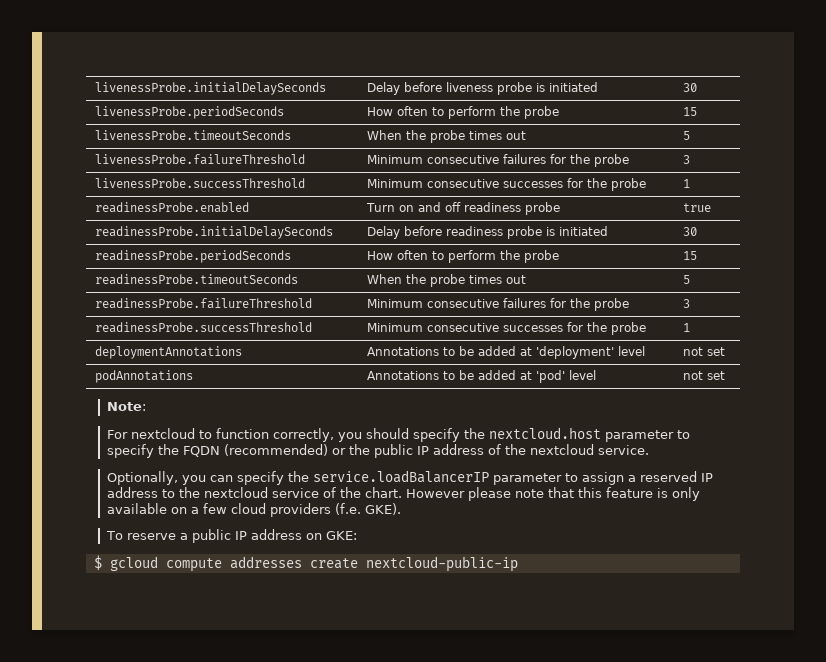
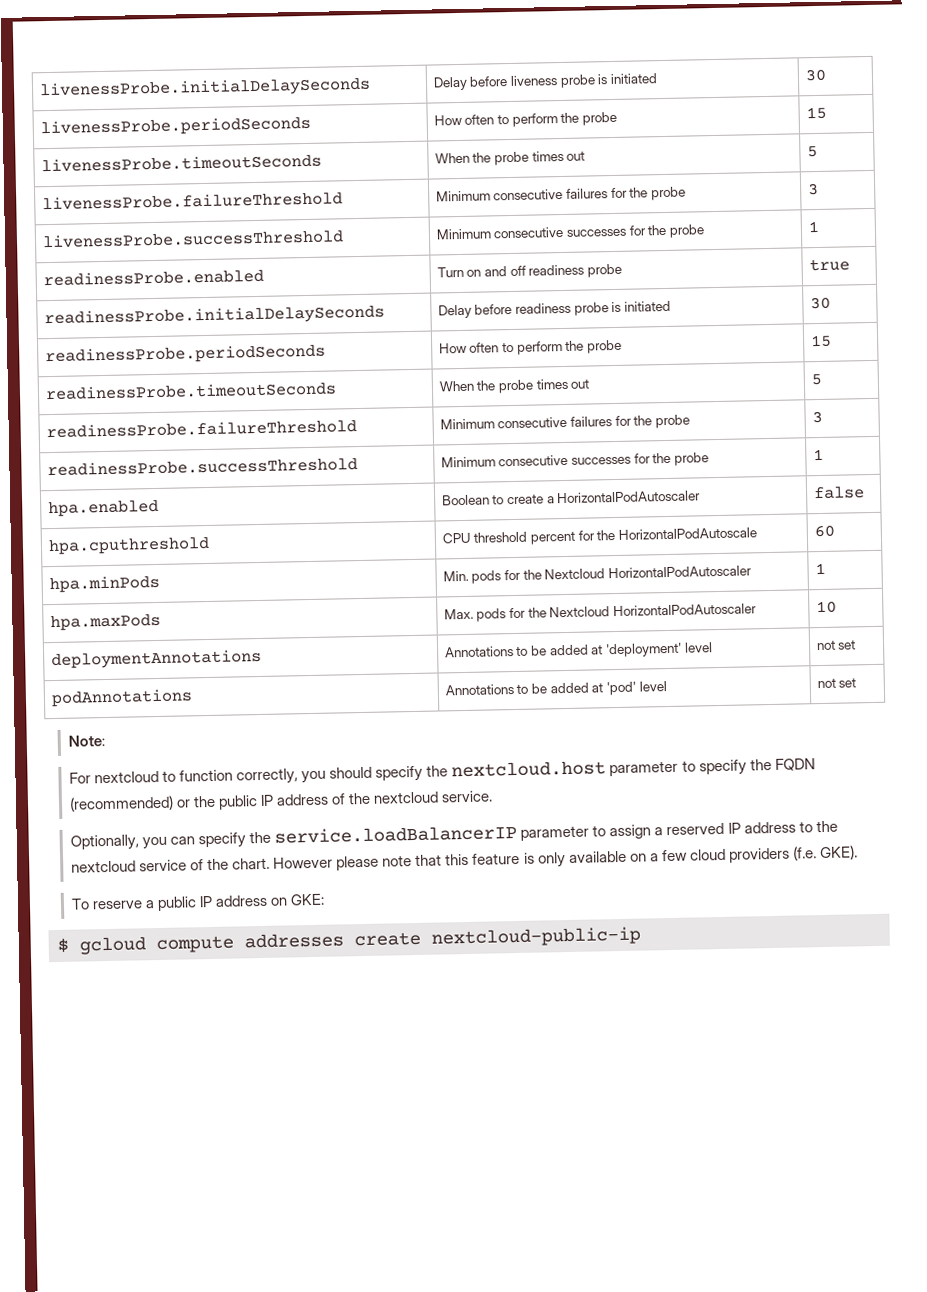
(690, 327) none -> [47,499,159,518] [441,490,702,506] [812,486,865,500] [47,536,210,556] [441,527,757,545] [813,524,835,538] [48,574,160,594] [442,565,752,584] [814,562,826,575] [49,613,161,632] [443,603,757,622] [815,600,837,614] // hpa.enabled | Boolean to create a HorizontalPodAutoscaler | false // hpa.cputhreshold | CPU threshold percent for the HorizontalPodAutoscale | 60 // hpa.minPods | Min. pods for the Nextcloud HorizontalPodAutoscaler | 1 // hpa.maxPods | Max. pods for the Nextcloud HorizontalPodAutoscaler | 10

